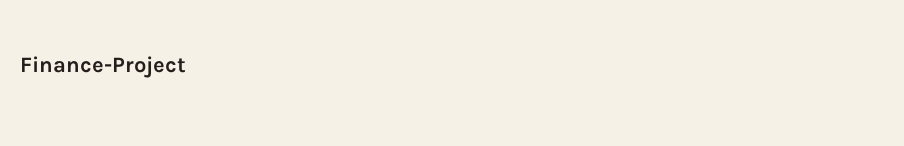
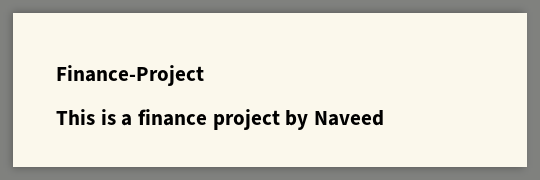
(186, 67) none -> [56,109,385,130] // This is a finance project by Naveed

